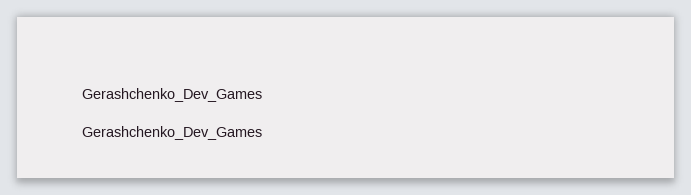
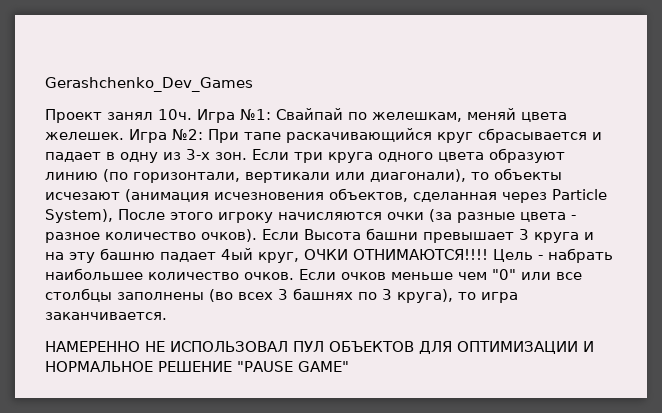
[82,126,262,140] Gerashchenko_Dev_Games -> [45,108,567,123] [45,128,602,143] [45,148,565,163] [45,168,562,183] [45,188,607,203] [45,209,576,223] [45,228,594,243] [45,248,613,263] [45,268,582,280] [45,288,518,303] [45,312,167,320] [45,341,594,354] [45,361,349,372] Проект занял 10ч. Игра №1: Свайпай по желешкам, меняй цвета желешек. Игра №2: При тапе раскачивающийся круг сбрасывается и падает в одну из 3-х зон. Если три круга одного цвета образуют линию (по горизонтали, вертикали или диагонали), то объекты исчезают (анимация исчезновения объектов, сделанная через Particle System), После этого игроку начисляются очки (за разные цвета - разное количество очков). Если Высота башни превышает 3 круга и на эту башню падает 4ый круг, ОЧКИ ОТНИМАЮТСЯ!!!! Цель - набрать наибольшее количество очков. Если очков меньше чем "0" или все столбцы заполнены (во всех 3 башнях по 3 круга), то игра заканчивается. // НАМЕРЕННО НЕ ИСПОЛЬЗОВАЛ ПУЛ ОБЪЕКТОВ ДЛЯ ОПТИМИЗАЦИИ И НОРМАЛЬНОЕ РЕШЕНИЕ "PAUSE GAME"

